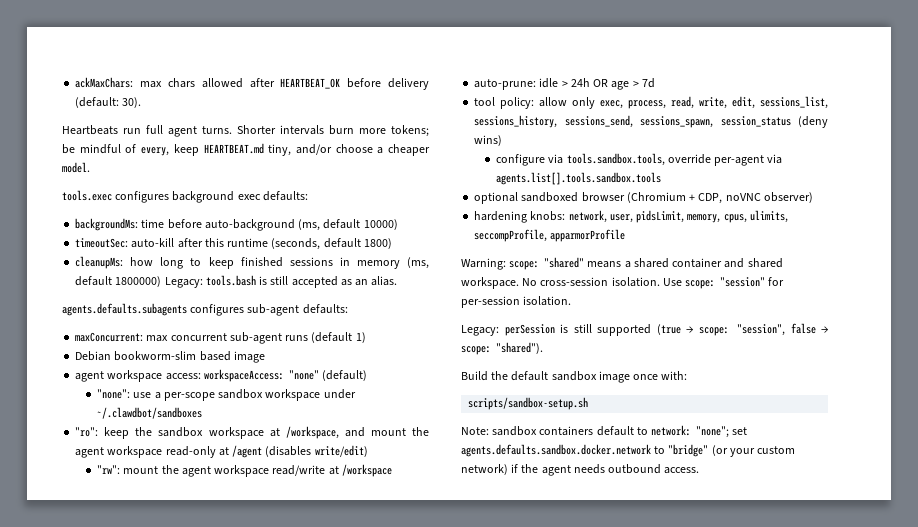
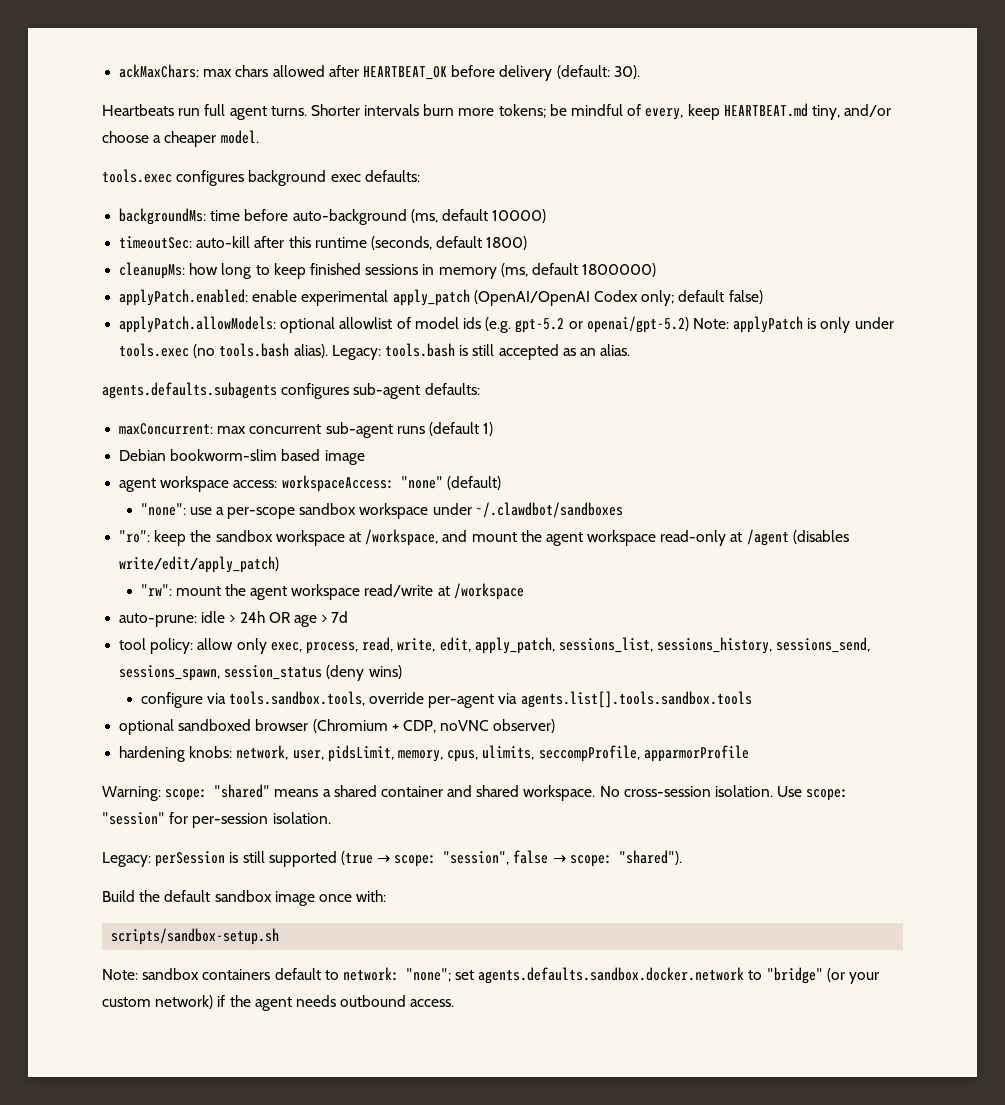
(162, 281) none -> [119,289,763,306] [119,316,894,333] [119,343,328,358] // applyPatch.enabled: enable experimental apply_patch (OpenAI/OpenAI Codex only; default false) // applyPatch.allowModels: optional allowlist of model ids (e.g. gpt-5.2 or openai/gpt-5.2) Note: applyPatch is only under tools.exec (no tools.bash alias).
[314,445,368,457] write/edit) -> [119,556,280,573] write/edit/apply_patch)
(756, 102) none -> [474,637,555,654] apply_patch,

